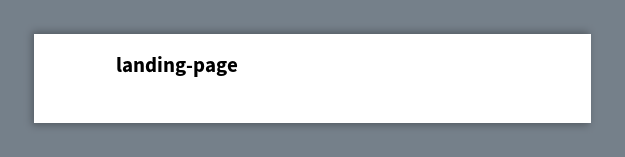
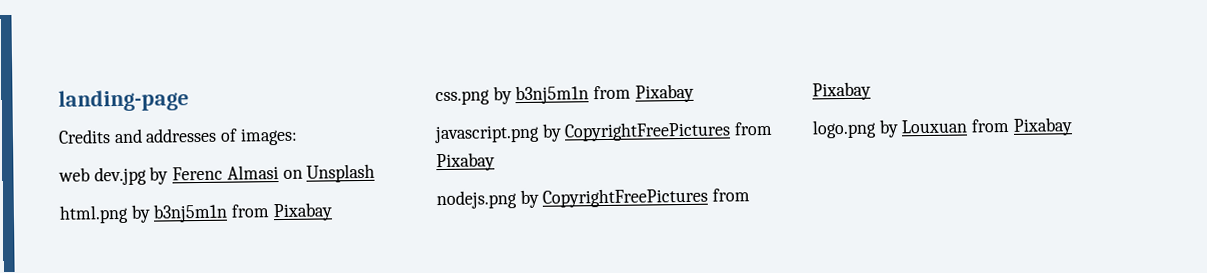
(238, 66) none -> [58,127,298,146] [58,163,376,186] [59,202,333,224] [435,83,694,106] [434,121,773,144] [436,152,495,172] [436,187,751,210] [812,81,871,101] [812,117,1073,139] // Credits and addresses of images: // web dev.jpg by Ferenc Almasi on Unsplash // html.png by b3nj5m1n from Pixabay // css.png by b3nj5m1n from Pixabay // javascript.png by CopyrightFreePictures from Pixabay // nodejs.png by CopyrightFreePictures from Pixabay // logo.png by Louxuan from Pixabay

